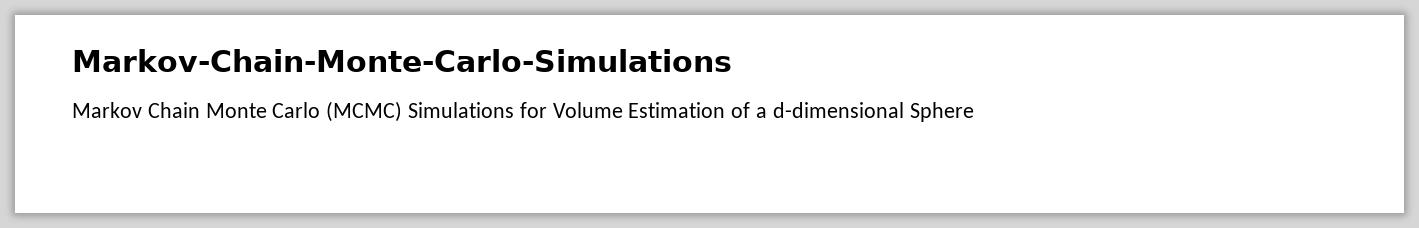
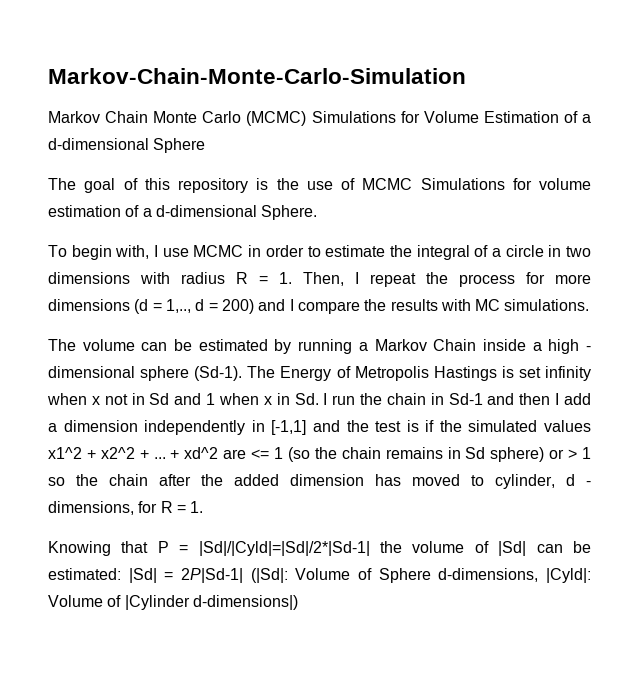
[72,49,732,72] Markov-Chain-Monte-Carlo-Simulations -> [48,68,466,84] Markov-Chain-Monte-Carlo-Simulation
(974, 112) none -> [48,178,591,193] [48,205,318,220] [48,245,591,260] [48,272,591,287] [48,299,590,314] [48,339,591,354] [48,366,592,381] [47,393,592,405] [48,420,591,435] [48,447,591,462] [48,474,591,489] [48,501,204,515] [48,541,591,556] [48,568,591,583] [48,595,298,610] // The goal of this repository is the use of MCMC Simulations for volume estimation of a d-dimensional Sphere. // To begin with, I use MCMC in order to estimate the integral of a circle in two dimensions with radius R = 1. Then, I repeat the process for more dimensions (d = 1,.., d = 200) and I compare the results with MC simulations. // The volume can be estimated by running a Markov Chain inside a high - dimensional sphere (Sd-1). The Energy of Metropolis Hastings is set infinity when x not in Sd and 1 when x in Sd. I run the chain in Sd-1 and then I add a dimension independently in [-1,1] and the test is if the simulated values x1^2 + x2^2 + ... + xd^2 are <= 1 (so the chain remains in Sd sphere) or > 1 so the chain after the added dimension has moved to cylinder, d - dimensions, for R = 1. // Knowing that P = |Sd|/|Cyld|=|Sd|/2*|Sd-1| the volume of |Sd| can be estimated: |Sd| = 2P|Sd-1| (|Sd|: Volume of Sphere d-dimensions, |Cyld|: Volume of |Cylinder d-dimensions|)

